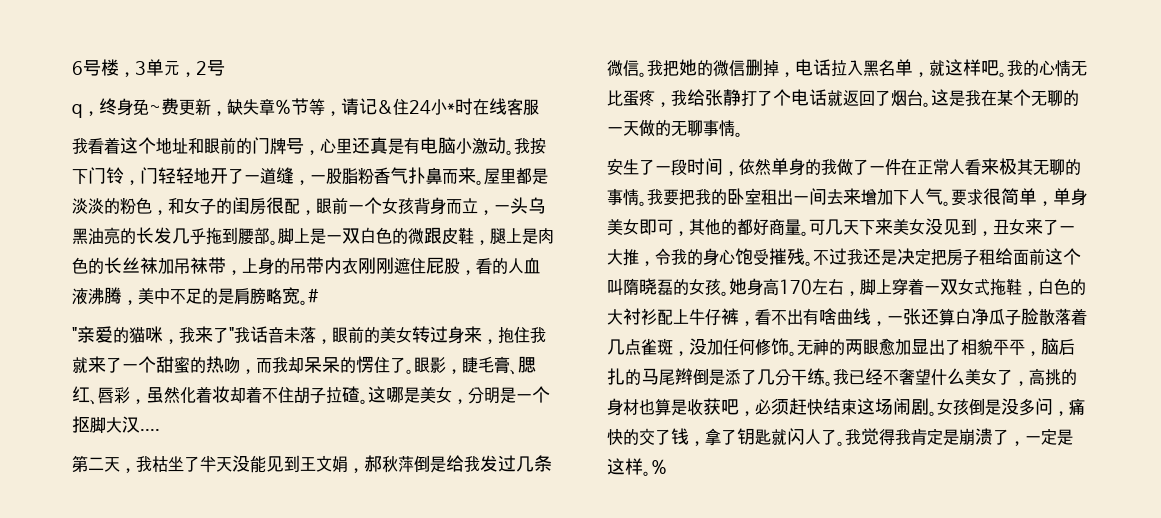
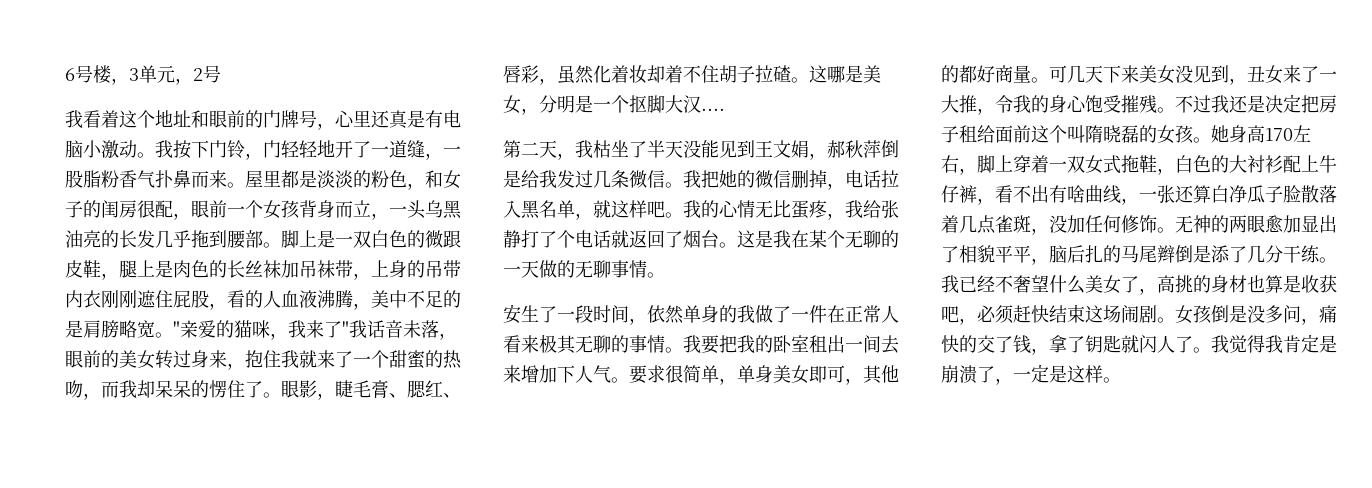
[72,98,539,118] // q，终身免~费更新，缺失章%节等，请记&住24小*时在线客服 -> (221, 74) none
[308,288,319,303] # // -> (173, 335) none
[651,459,667,474] % -> (1121, 380) none

